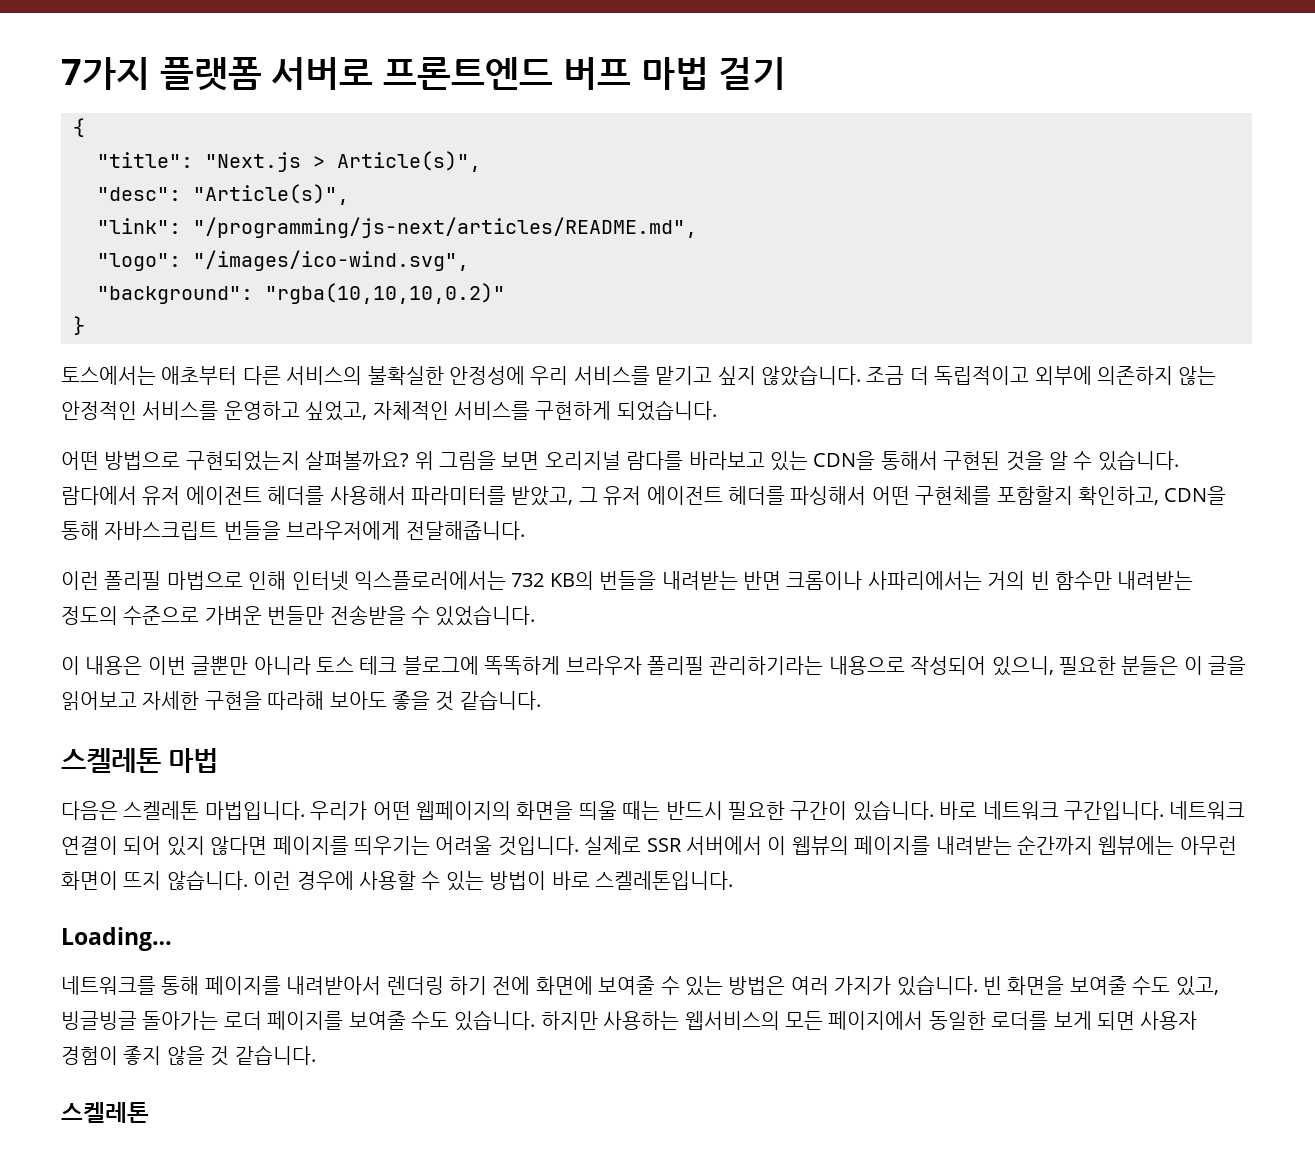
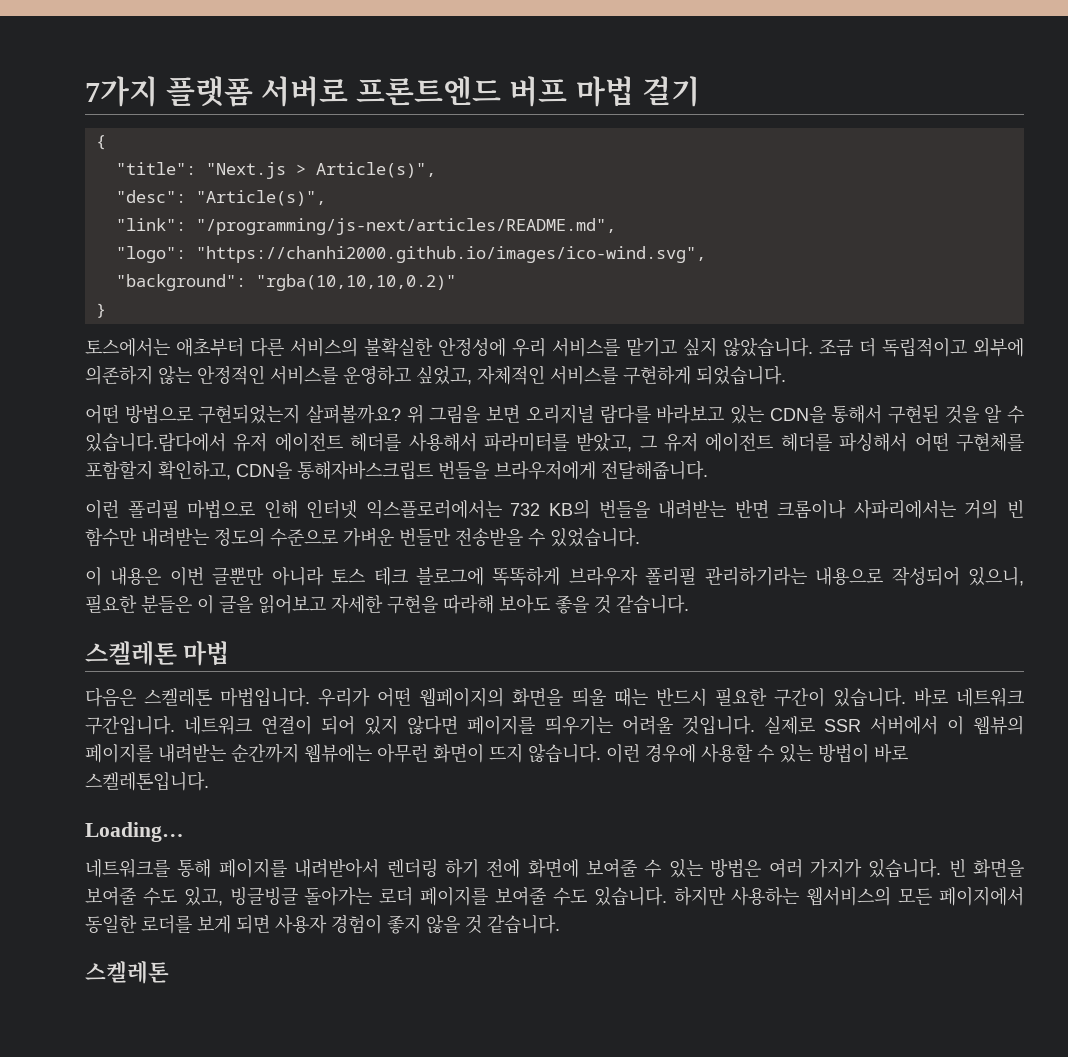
[193,250,469,271] "/images/ico-wind.svg", -> [195,246,706,263] "https://chanhi2000.github.io/images/ico-wind.svg",
[1097,450,1179,471] [61,486,137,505] 있습니다. 람다에서 -> [85,432,226,452] 있습니다.람다에서
[61,521,219,540] 통해 자바스크립트 -> [297,460,433,480] 통해자바스크립트

